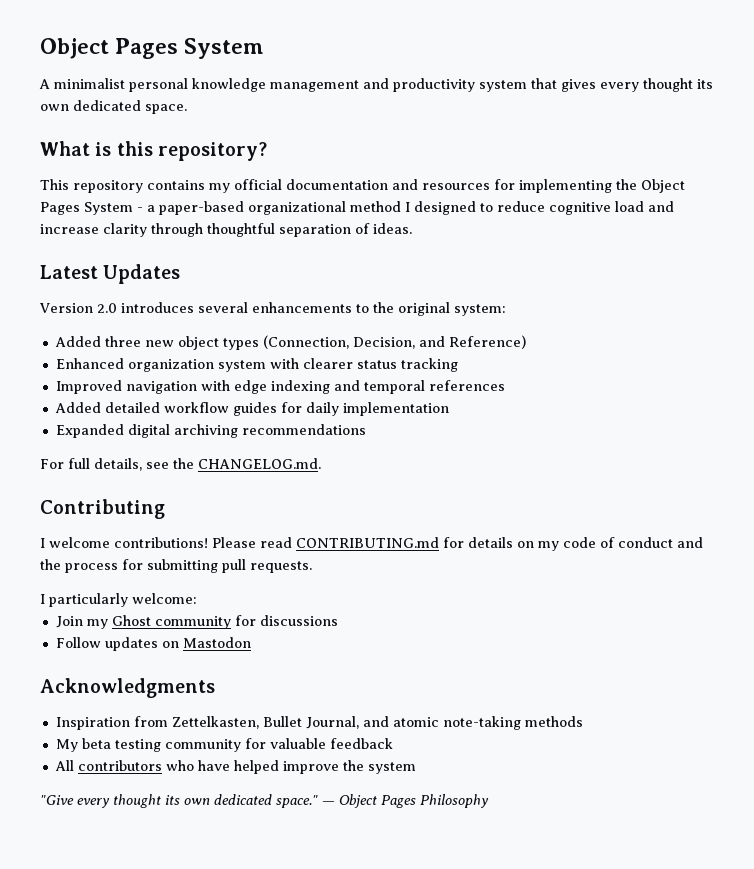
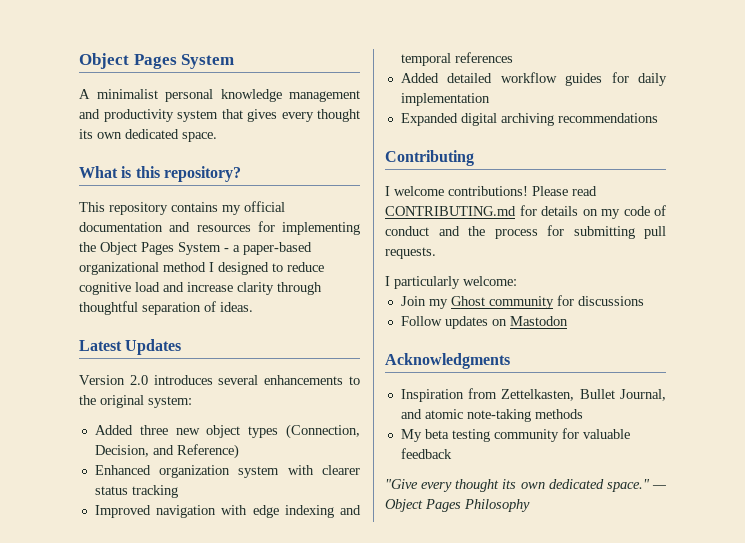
[40,458,321,471] // For full details, see the CHANGELOG.md. -> (658, 118) none
[54,760,416,774] // All contributors who have helped improve the system -> (452, 453) none

